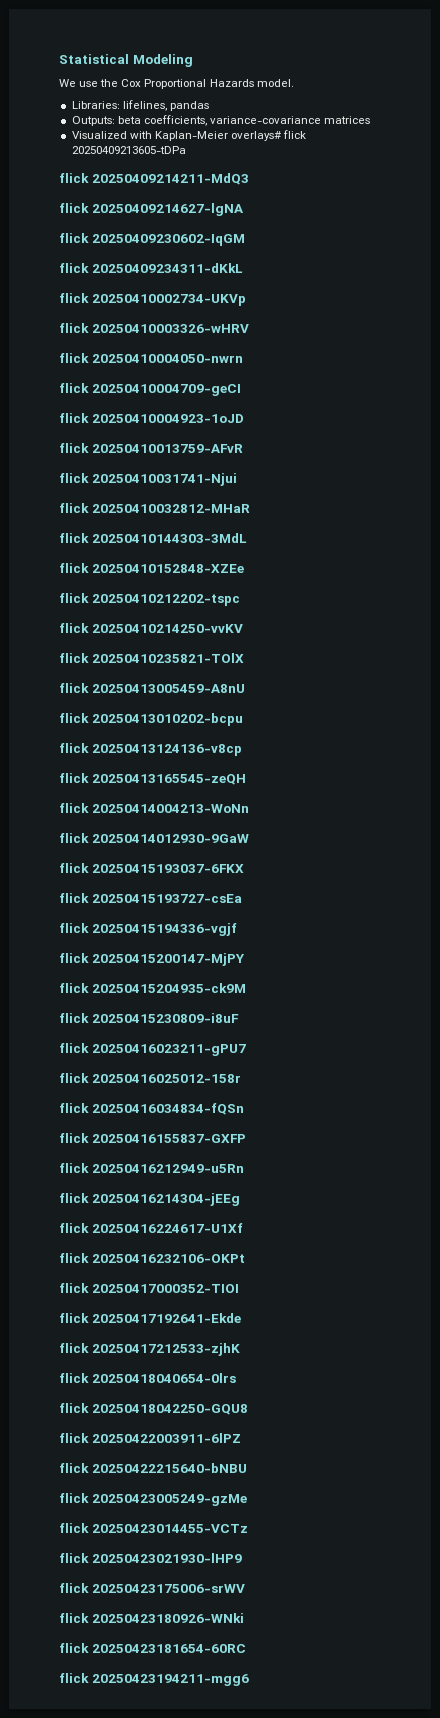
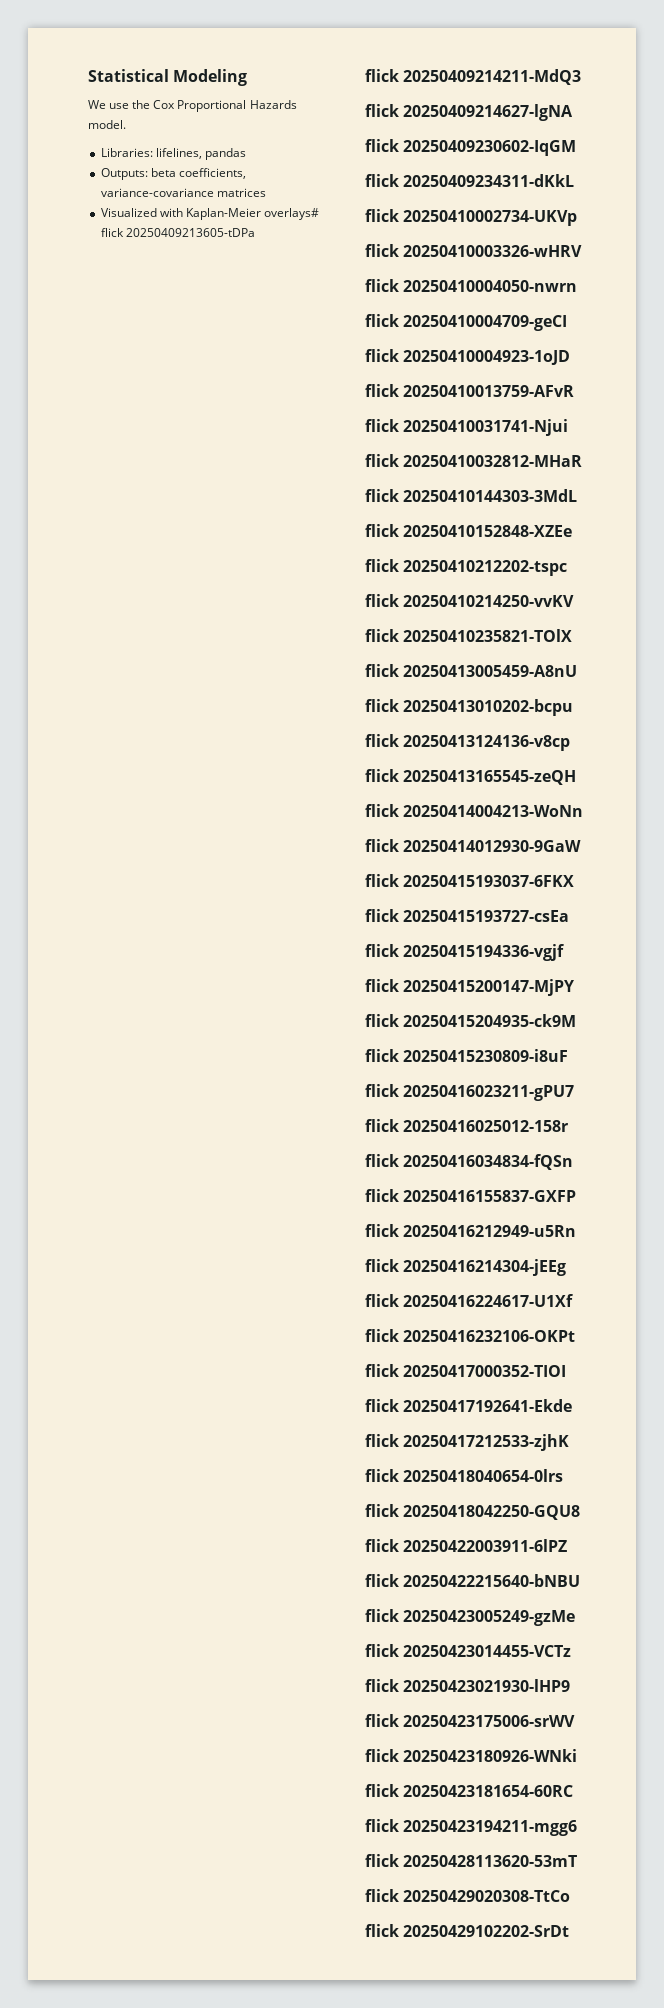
(249, 1680) none -> [365,1854,578,1867] [365,1889,571,1902] [365,1924,570,1937] // flick 20250428113620-53mT // flick 20250429020308-TtCo // flick 20250429102202-SrDt

